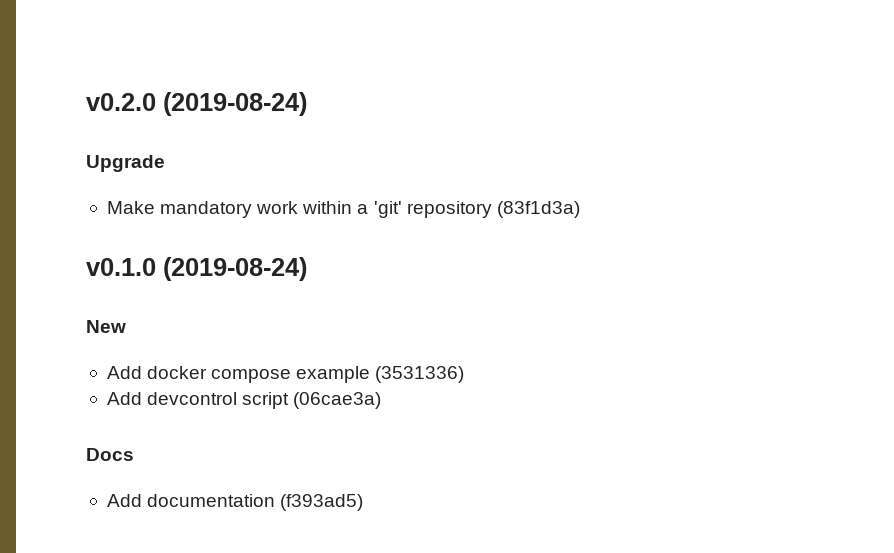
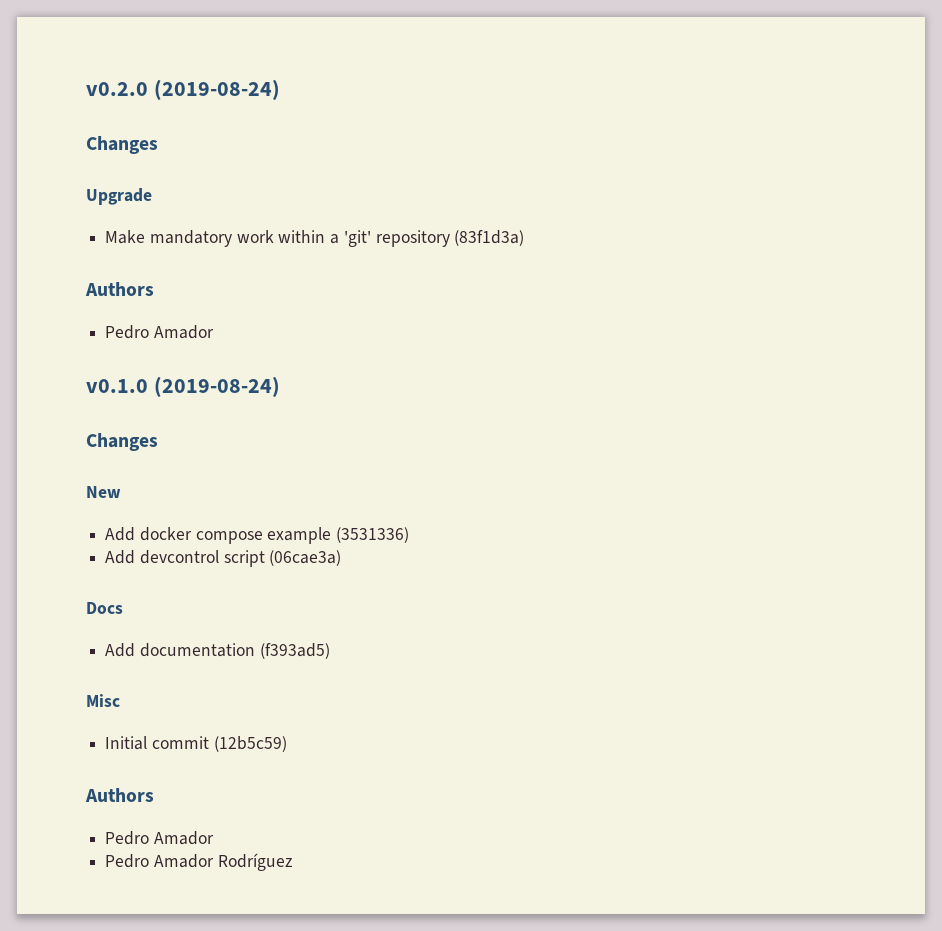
(307, 104) none -> [86,136,158,154] // Changes
(580, 209) none -> [85,282,154,296] [105,325,214,339] // Authors // Pedro Amador
(307, 269) none -> [86,433,158,451] // Changes
(364, 502) none -> [86,694,120,707] [105,736,287,752] [85,788,154,802] [105,831,214,845] [105,853,292,871] // Misc // Initial commit (12b5c59) // Authors // Pedro Amador // Pedro Amador Rodríguez

